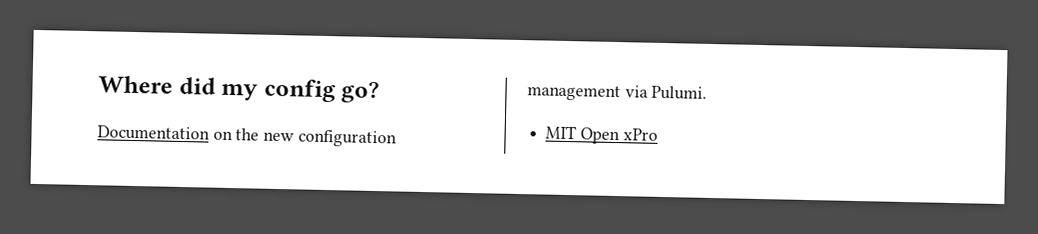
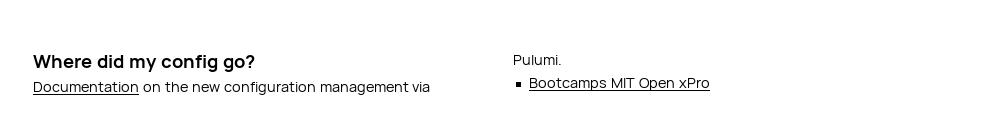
(708, 92) none -> [528,78,607,91] Bootcamps

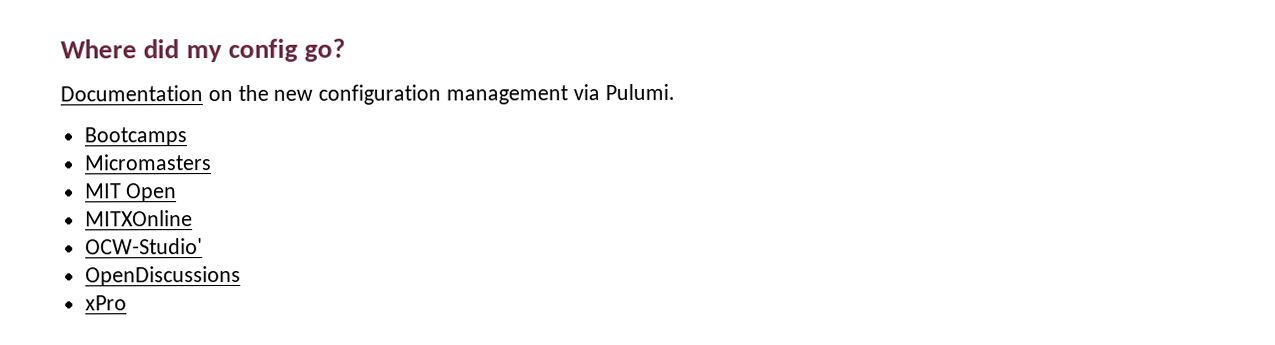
(607, 84) none -> [83,154,211,171] // Micromasters //
(675, 84) none -> [84,210,193,227] [84,238,203,255] [84,265,241,287] // MITXOnline // OCW-Studio' // OpenDiscussions //

